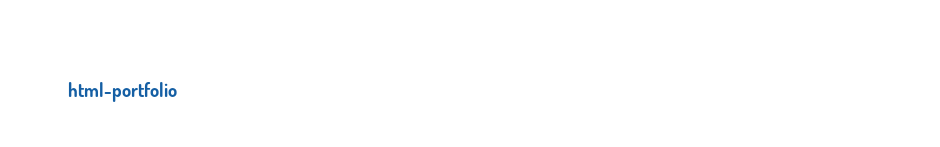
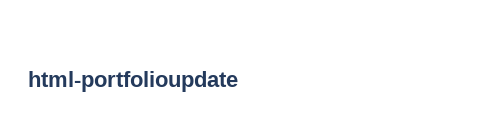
[68,82,177,102] html-portfolio -> [28,71,238,92] html-portfolioupdate

